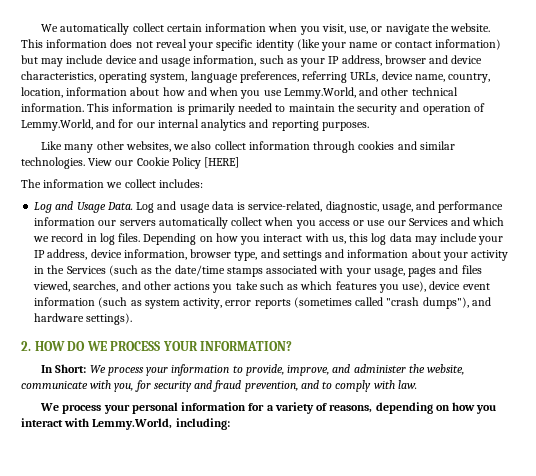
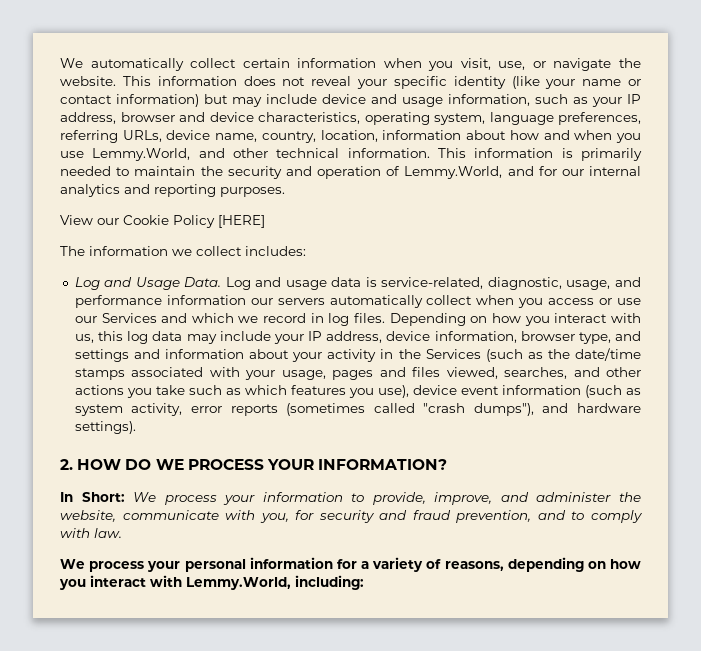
[41,141,455,153] [21,157,85,169] Like many other websites, we also collect information through cookies and similar technologies. -> (285, 192) none

